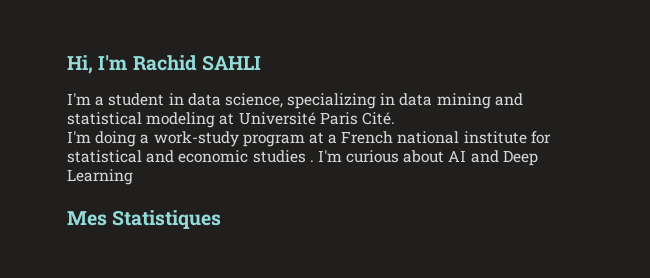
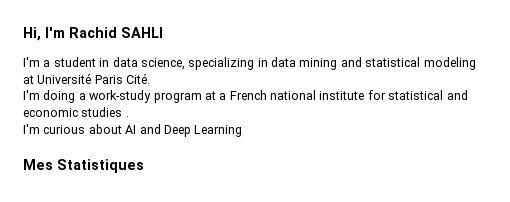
(314, 161) none -> (129, 116) //

